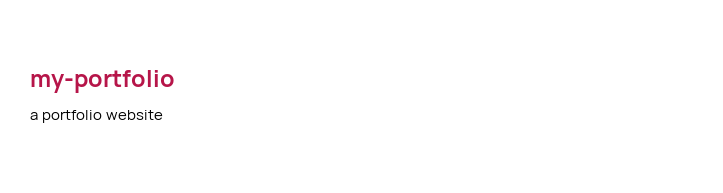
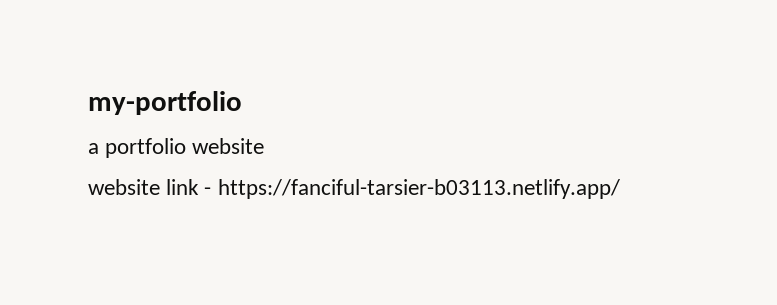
(164, 115) none -> [88,179,620,199] // website link - https://fanciful-tarsier-b03113.netlify.app/

